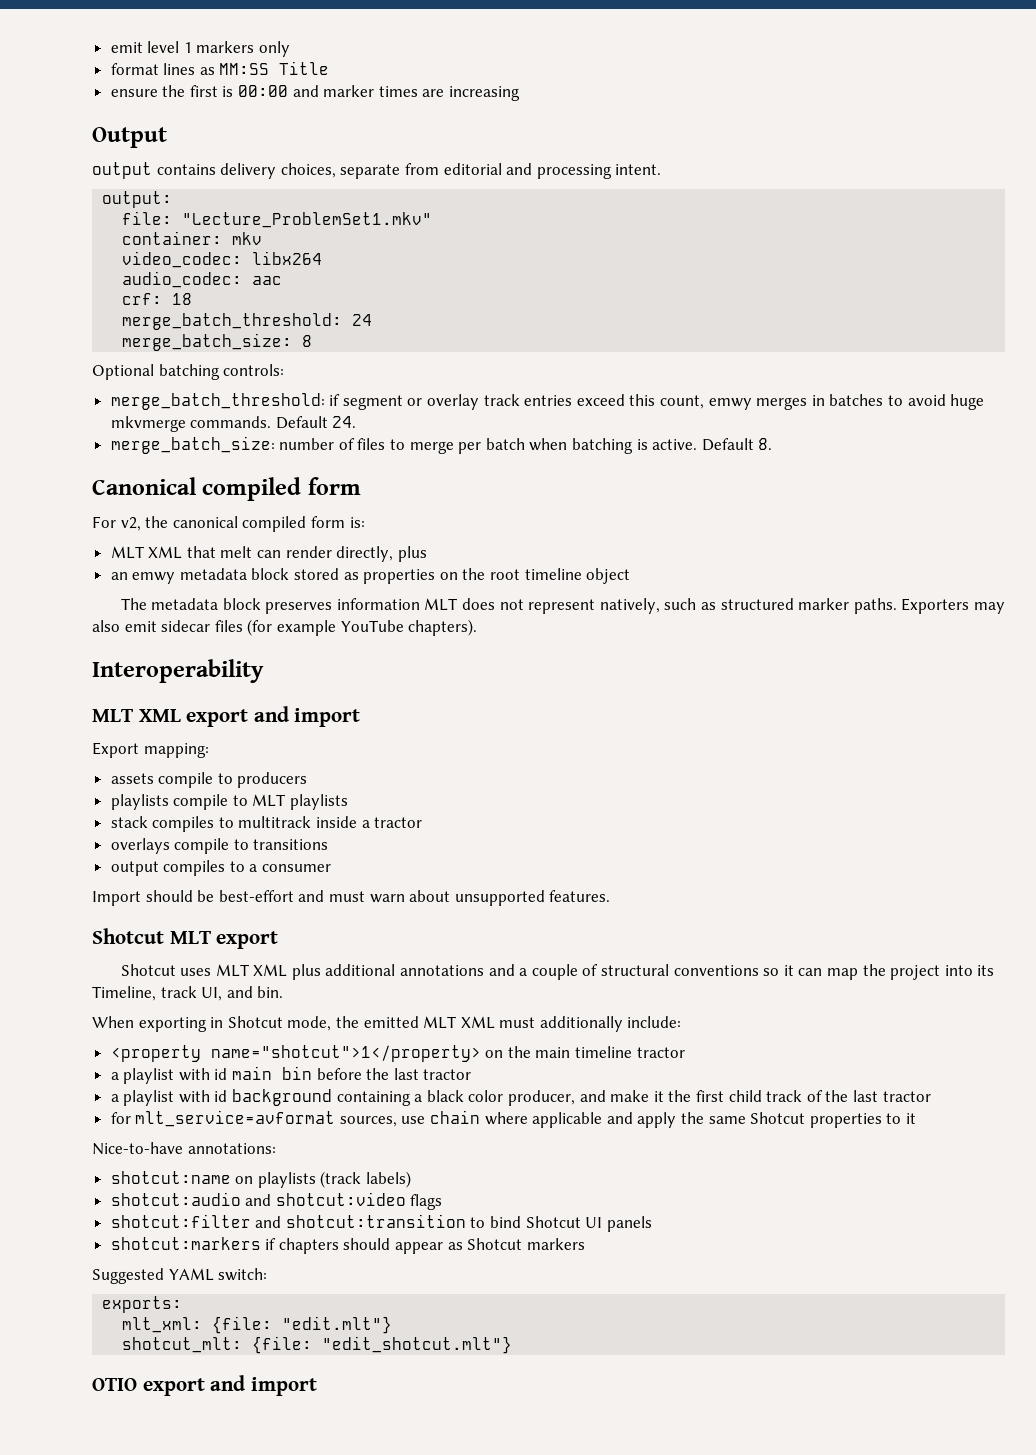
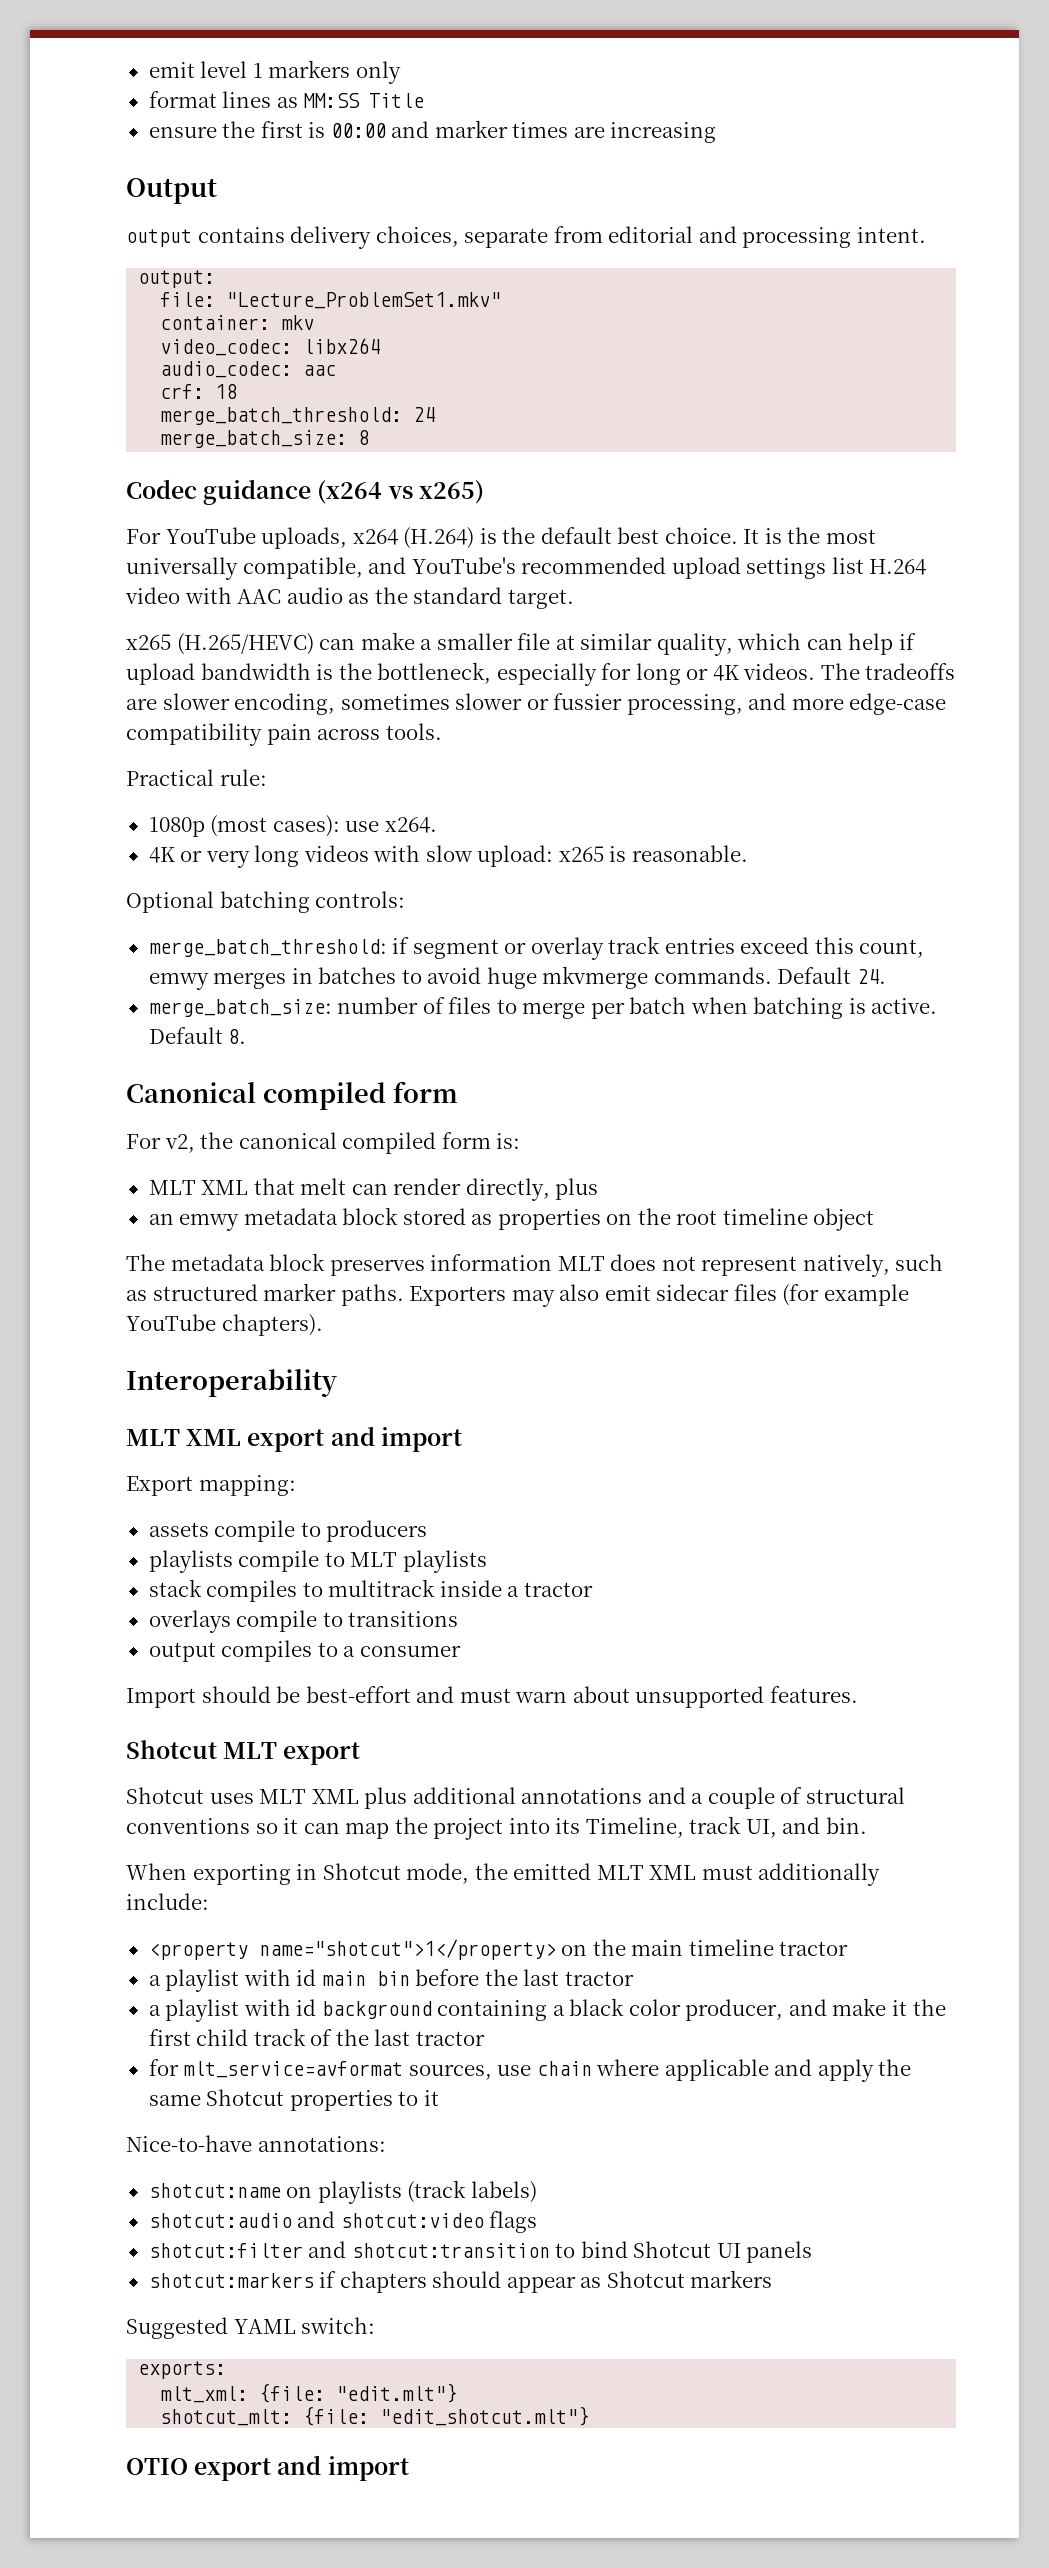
(313, 341) none -> [126,479,484,505] [126,527,876,549] [126,557,927,580] [125,587,574,609] [126,632,916,656] [126,662,956,686] [126,693,947,715] [126,723,442,746] [126,769,267,786] [148,815,437,837] [148,845,748,868] // Codec guidance (x264 vs x265) // For YouTube uploads, x264 (H.264) is the default best choice. It is the most universally compatible, and YouTube's recommended upload settings list H.264 video with AAC audio as the standard target. // x265 (H.265/HEVC) can make a smaller file at similar quality, which can help if upload bandwidth is the bottleneck, especially for long or 4K videos. The tradeoffs are slower encoding, sometimes slower or fussier processing, and more edge-case compatibility pain across tools. // Practical rule: // 1080p (most cases): use x264. // 4K or very long videos with slow upload: x265 is reasonable.

